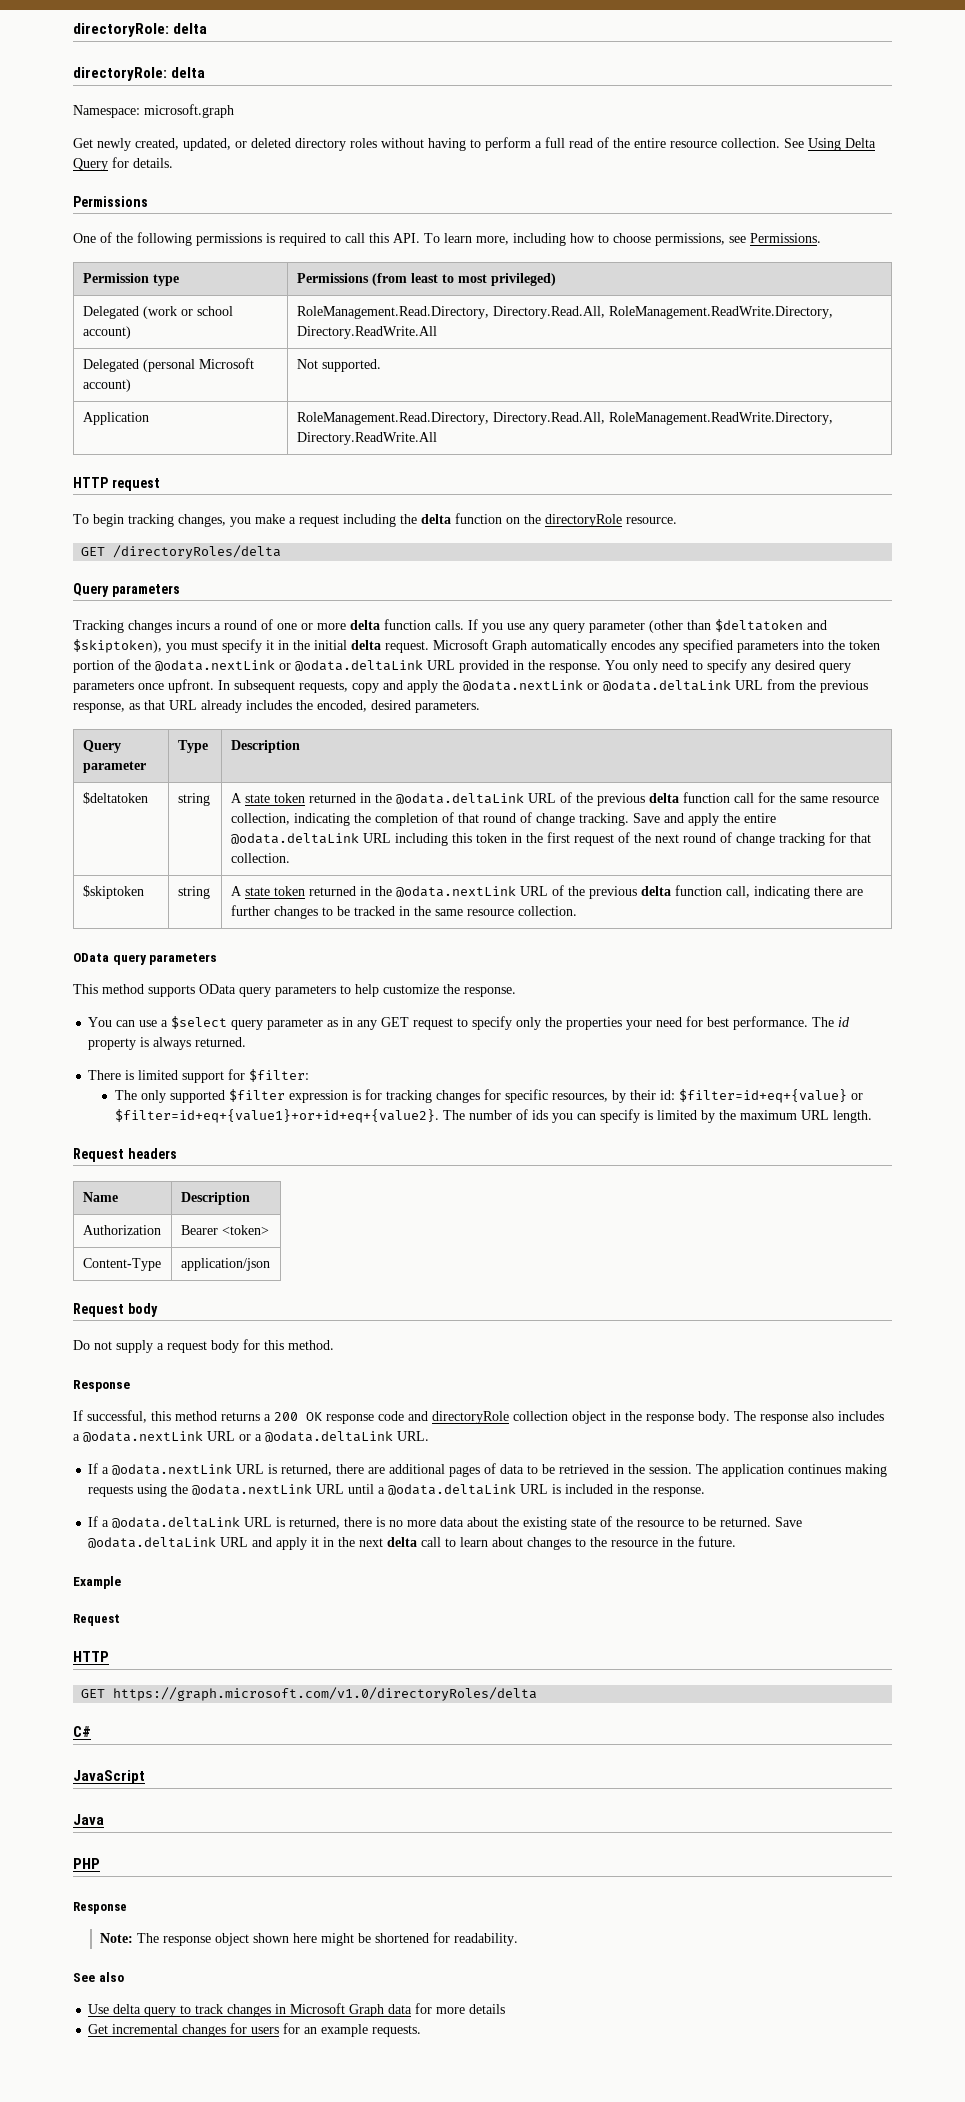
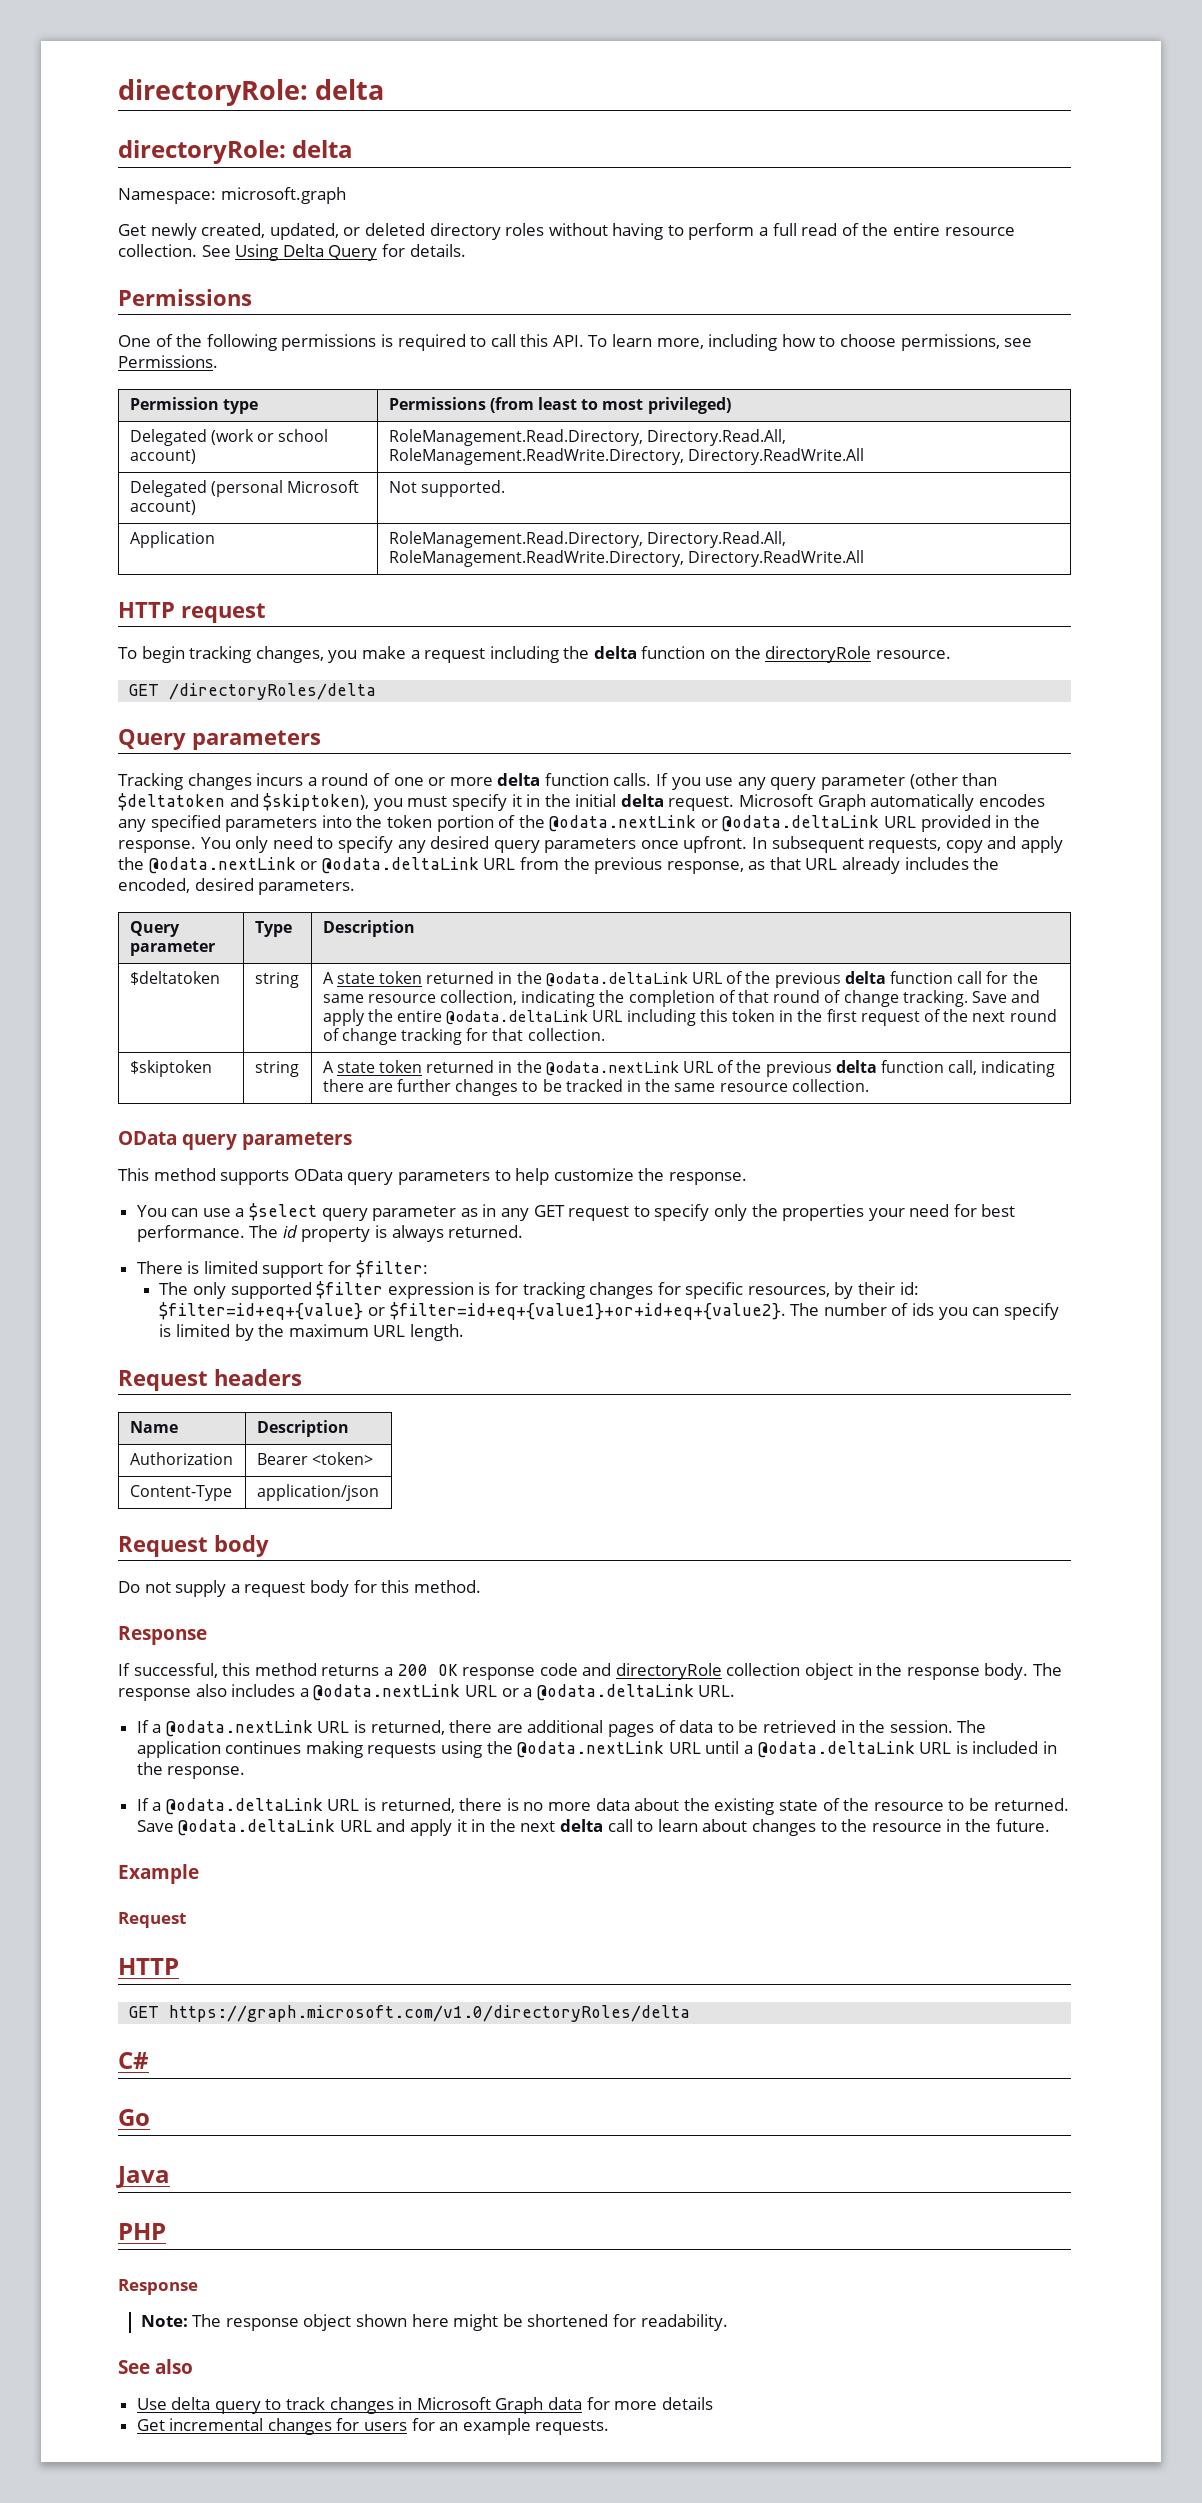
[73,1770,145,1784] JavaScript -> [118,2109,150,2126] Go

